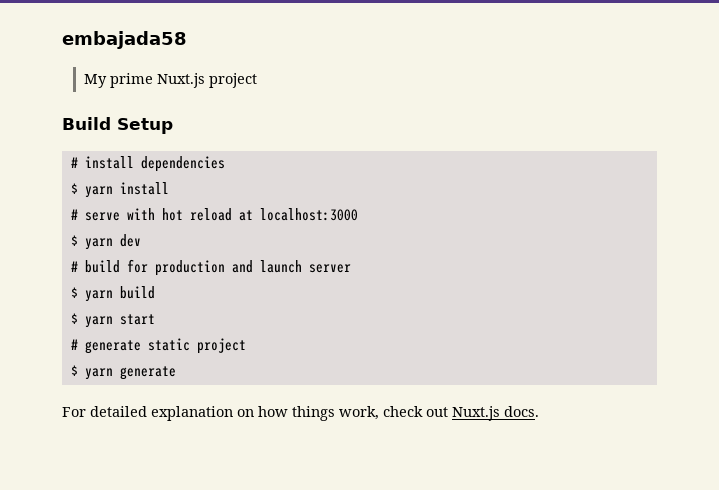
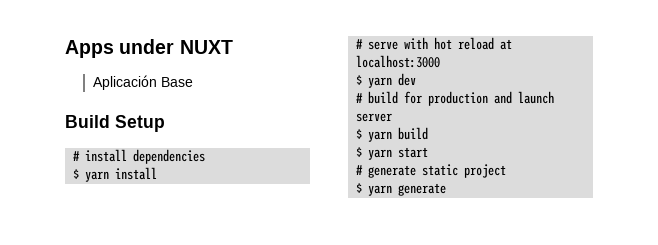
[62,31,187,49] [83,73,257,88] embajada58 // My prime Nuxt.js project -> [65,39,233,58] [92,75,193,90] Apps under NUXT // Aplicación Base
[62,406,539,421] // For detailed explanation on how things work, check out Nuxt.js docs. -> (447, 189) none

